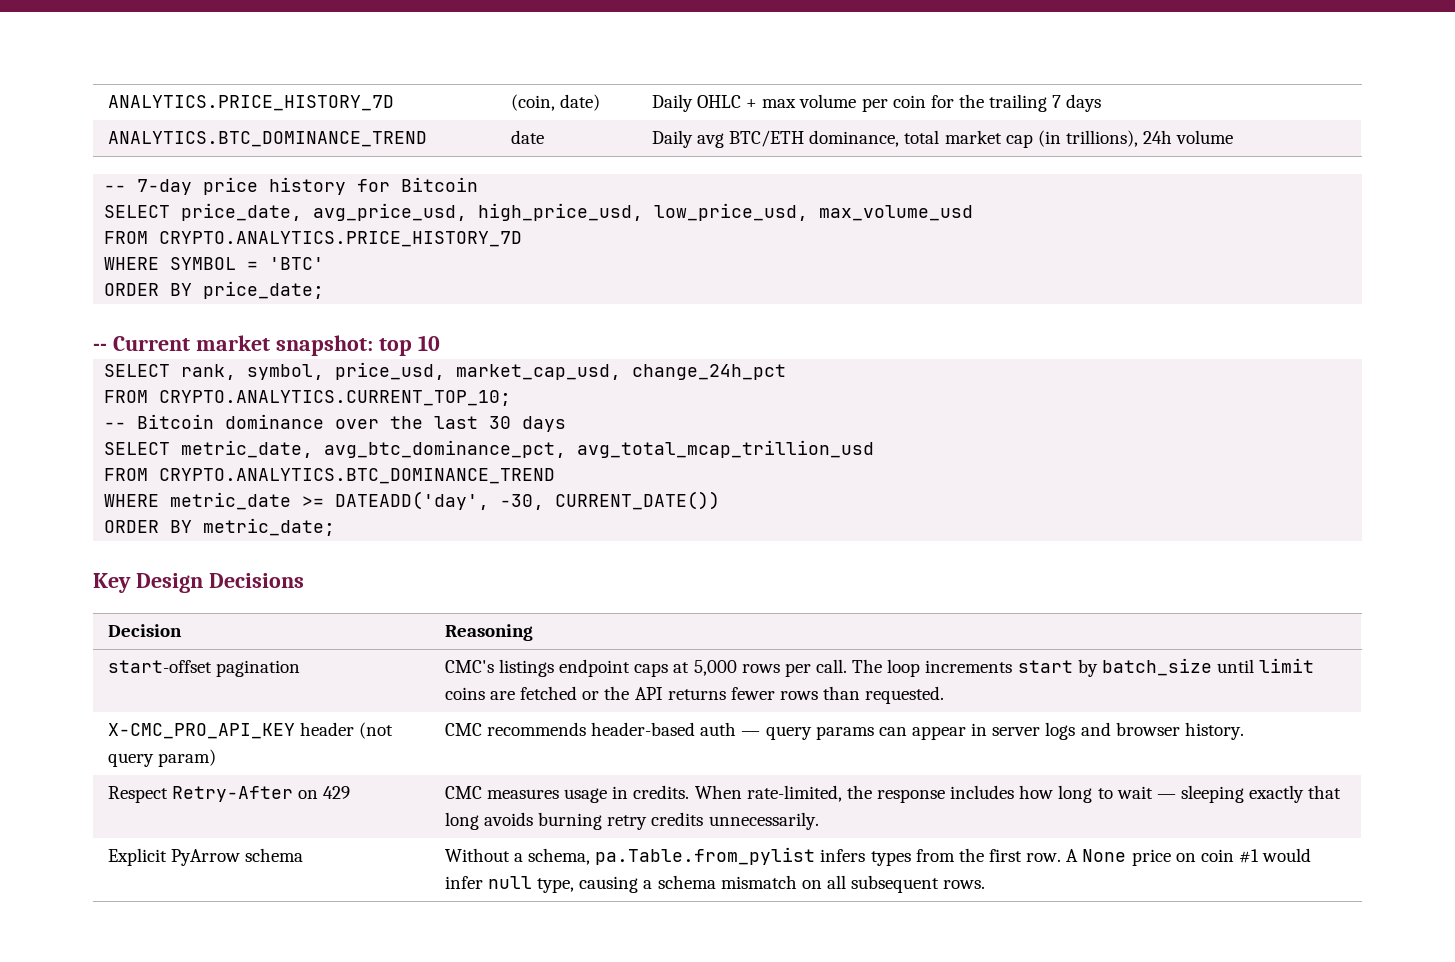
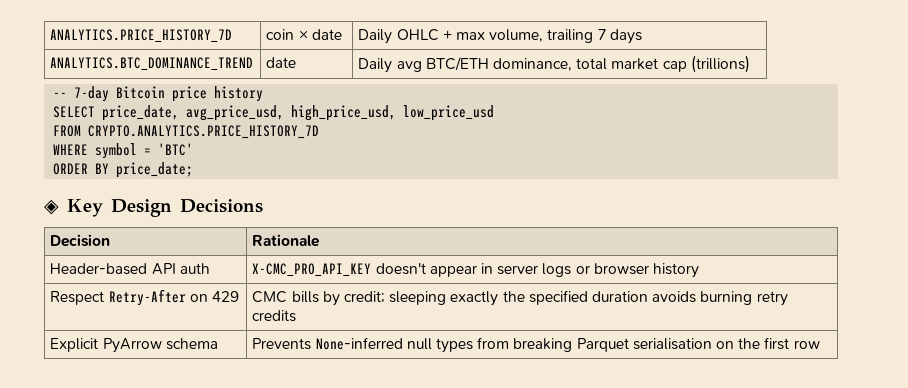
[510,94,601,111] (coin, date) -> [266,29,342,40] coin × date
[799,94,984,112] volume per coin for the -> [489,29,544,42] volume,
[1037,130,1234,147] (in trillions), 24h volume -> [690,55,750,73] (trillions)
(193, 187) none -> [116,86,166,99] Bitcoin
[357,177,479,192] for Bitcoin -> (264, 94) none
[654,203,974,221] low_price_usd, max_volume_usd -> [403,105,495,121] low_price_usd
[170,257,237,270] SYMBOL -> [95,143,138,159] symbol
[93,335,440,356] [104,362,787,380] [104,390,512,406] [104,414,567,432] [104,440,875,458] [104,468,556,484] [104,491,721,510] [104,518,336,536] [93,573,304,593] [107,624,182,637] [444,624,533,641] [107,660,301,677] [444,658,1315,677] [444,686,945,704] [107,722,394,739] [107,749,217,767] [444,722,907,740] -- Current market snapshot: top 10 // SELECT rank, symbol, price_usd, market_cap_usd, change_24h_pct // FROM CRYPTO.ANALYTICS.CURRENT_TOP_10; // -- Bitcoin dominance over the last 30 days // SELECT metric_date, avg_btc_dominance_pct, avg_total_mcap_trillion_usd // FROM CRYPTO.ANALYTICS.BTC_DOMINANCE_TREND // WHERE metric_date >= DATEADD('day', -30, CURRENT_DATE()) // ORDER BY metric_date; // Key Design Decisions // Decision | Reasoning // start-offset pagination | CMC's listings endpoint caps at 5,000 rows per call. The loop increments start by batch_size until limit coins are fetched or the API returns fewer rows than requested. // X-CMC_PRO_API_KEY header (not query param) | CMC recommends header-based auth — query params can -> [44,199,263,217] [50,234,111,247] [252,234,320,247] [50,263,210,275] [252,263,426,277] ◈ Key Design Decisions // Decision | Rationale // Header-based API auth | X-CMC_PRO_API_KEY doesn't
[1080,722,1244,740] and browser history. -> [575,263,699,278] or browser history
[487,785,1342,803] [444,812,479,830] measures usage in credits. When rate-limited, the response includes how long to wait — sleeping exactly that long -> [291,290,648,306] bills by credit; sleeping exactly the specified duration
[708,812,819,830] unnecessarily. -> (297, 316) none
[444,847,1312,866] [444,875,986,893] Without a schema, pa.Table.from_pylist infers types from the first row. A None price on coin #1 would infer null type, causing a schema mismatch on all subsequent rows. -> [252,337,820,353] Prevents None-inferred null types from breaking Parquet serialisation on the first row

